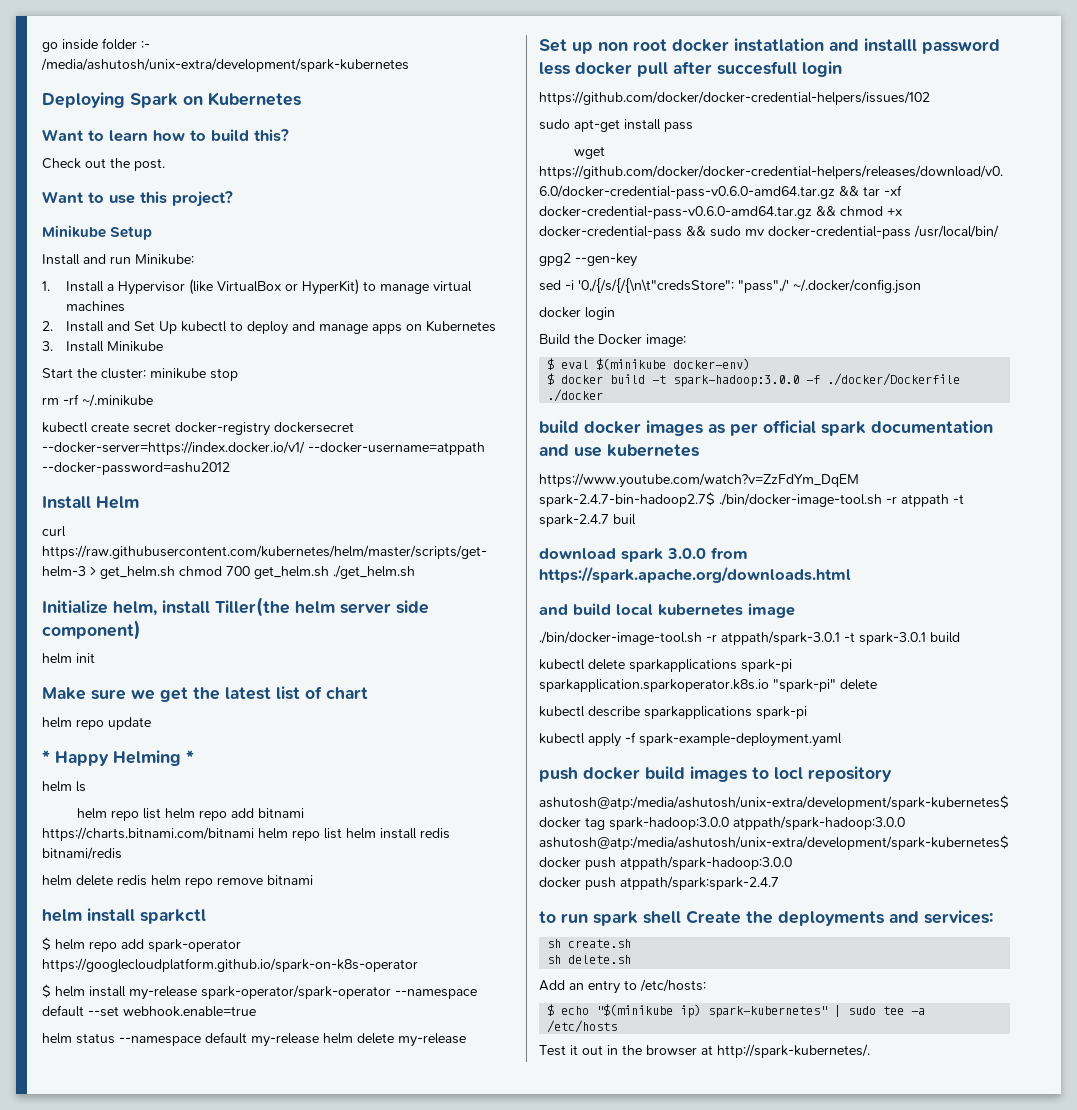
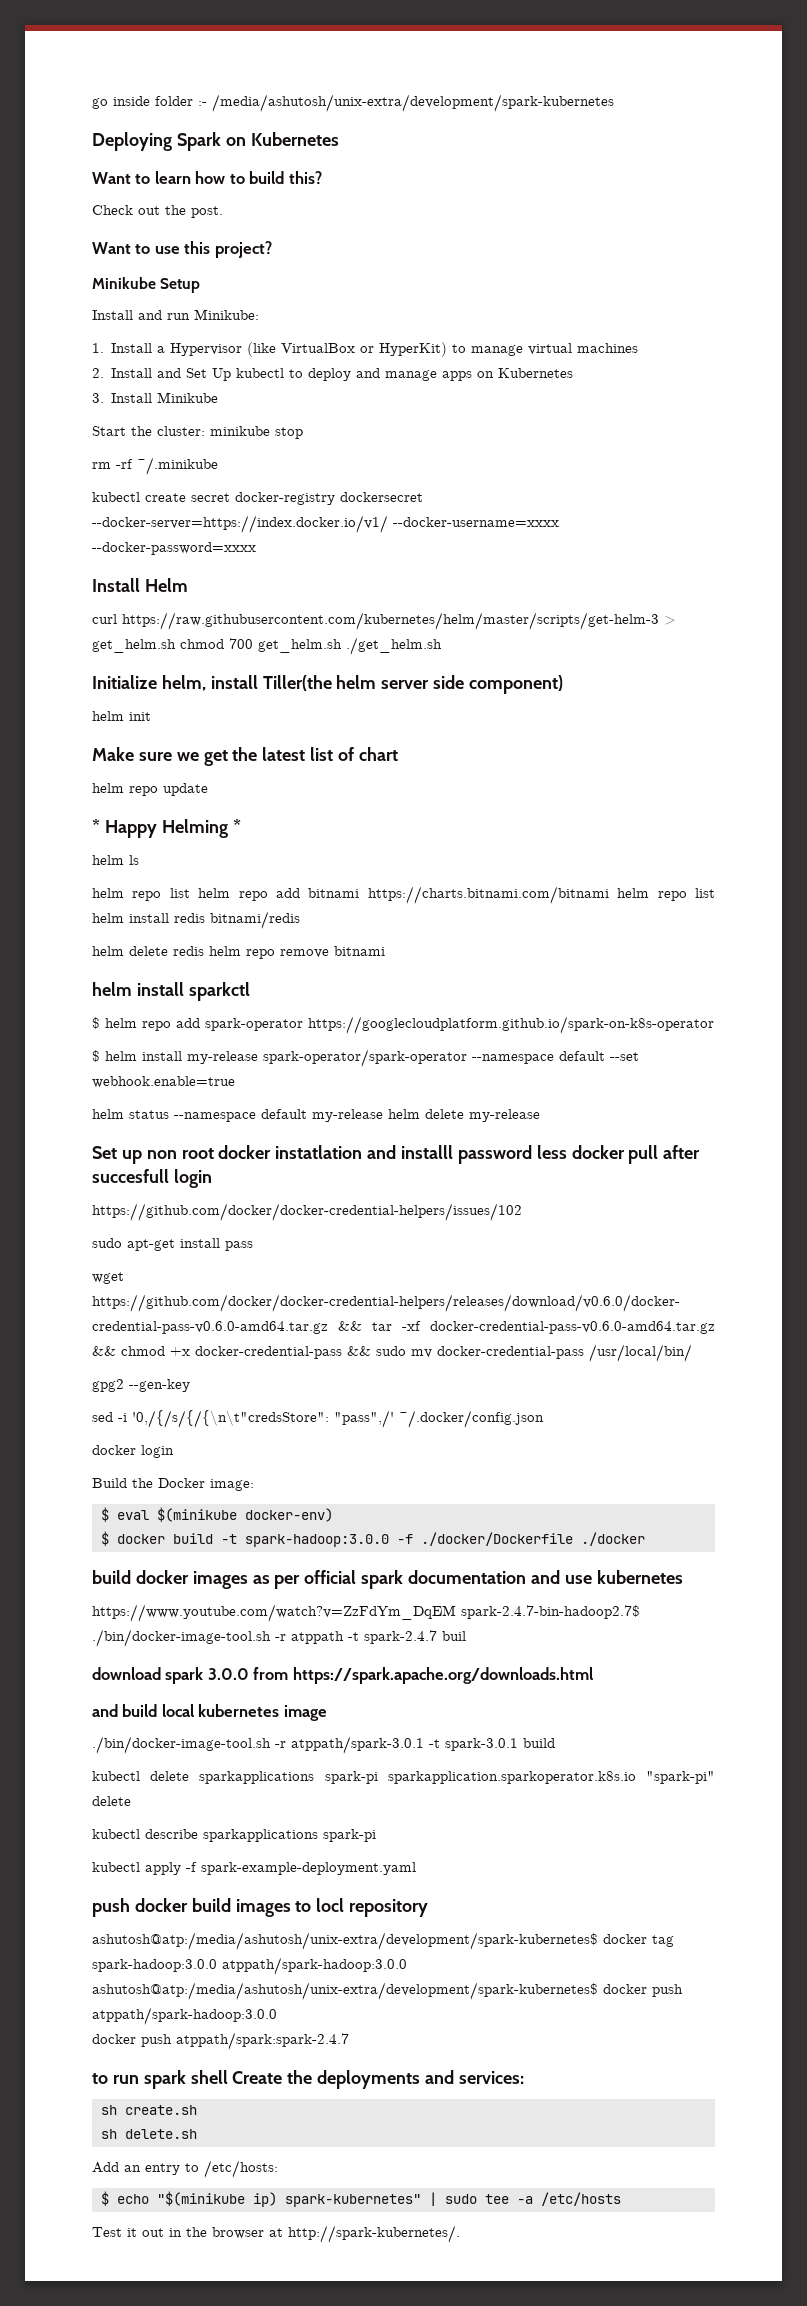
[308,442,485,455] [42,462,230,475] --docker-username=atppath --docker-password=ashu2012 -> [393,517,559,527] [92,542,256,555] --docker-username=xxxx --docker-password=xxxx

